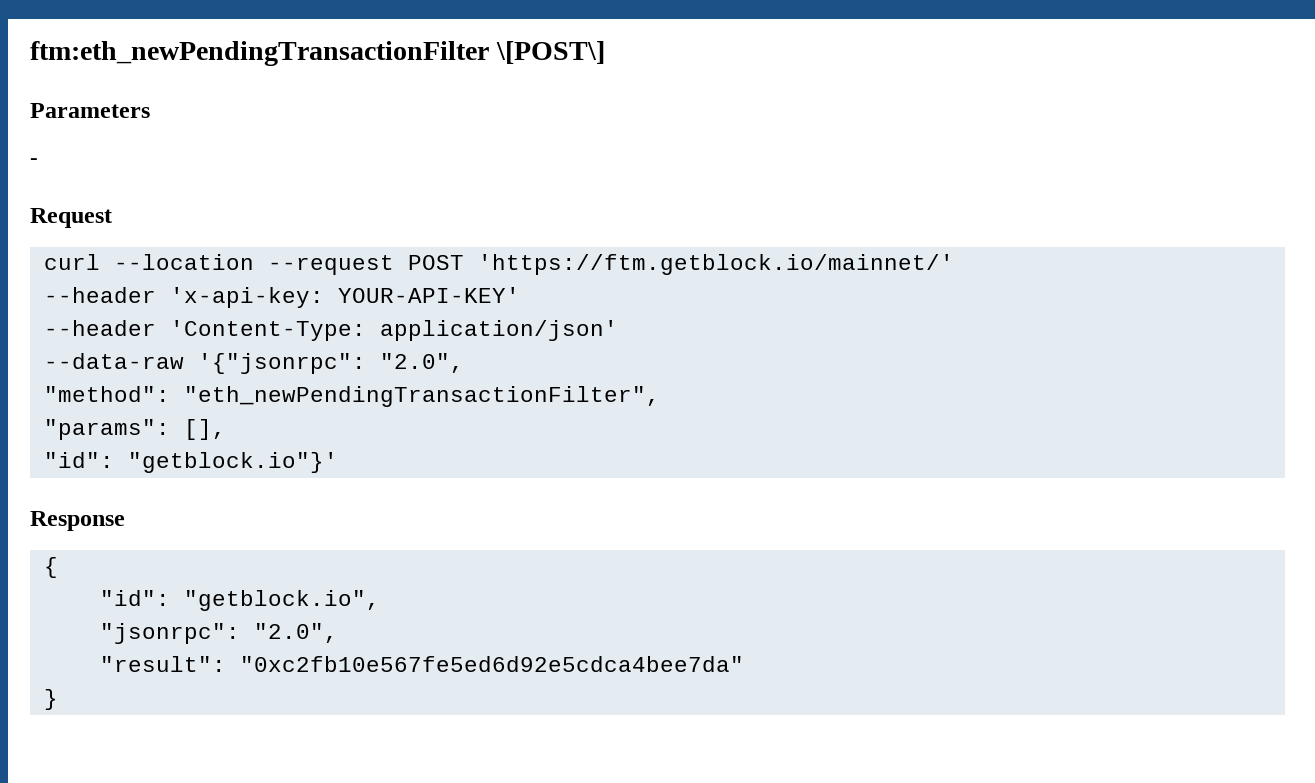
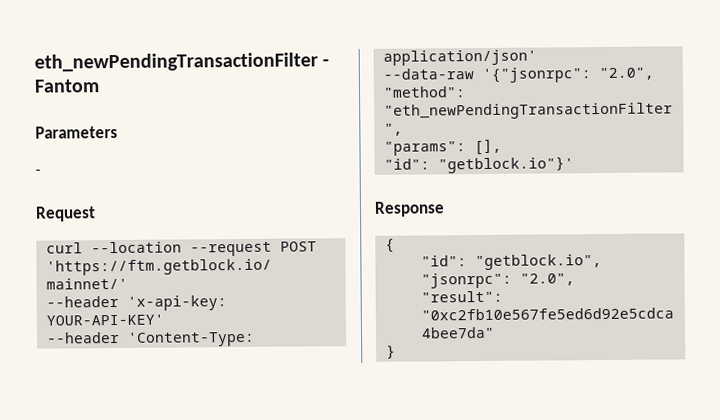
[30,41,605,66] ftm:eth_newPendingTransactionFilter \[POST\] -> [34,52,330,72] [34,79,100,93] eth_newPendingTransactionFilter - Fantom

